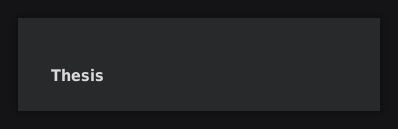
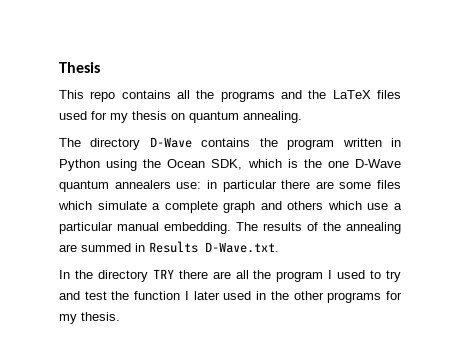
(104, 75) none -> [59,90,401,102] [59,111,302,123] [59,137,401,150] [59,159,401,171] [59,180,401,192] [58,201,402,213] [59,222,401,234] [59,241,279,253] [59,269,402,282] [59,291,402,303] [59,312,120,324] // This repo contains all the programs and the LaTeX files used for my thesis on quantum annealing. // The directory D-Wave contains the program written in Python using the Ocean SDK, which is the one D-Wave quantum annealers use: in particular there are some files which simulate a complete graph and others which use a particular manual embedding. The results of the annealing are summed in Results D-Wave.txt. // In the directory TRY there are all the program I used to try and test the function I later used in the other programs for my thesis.

